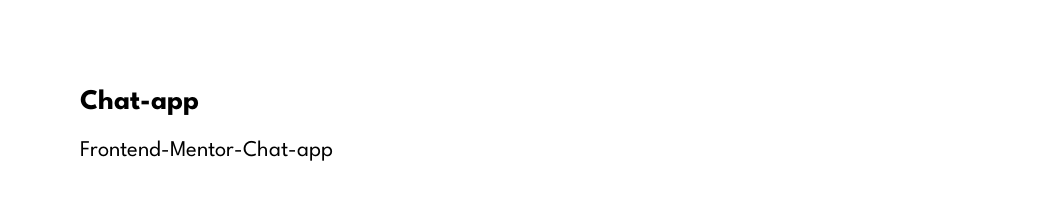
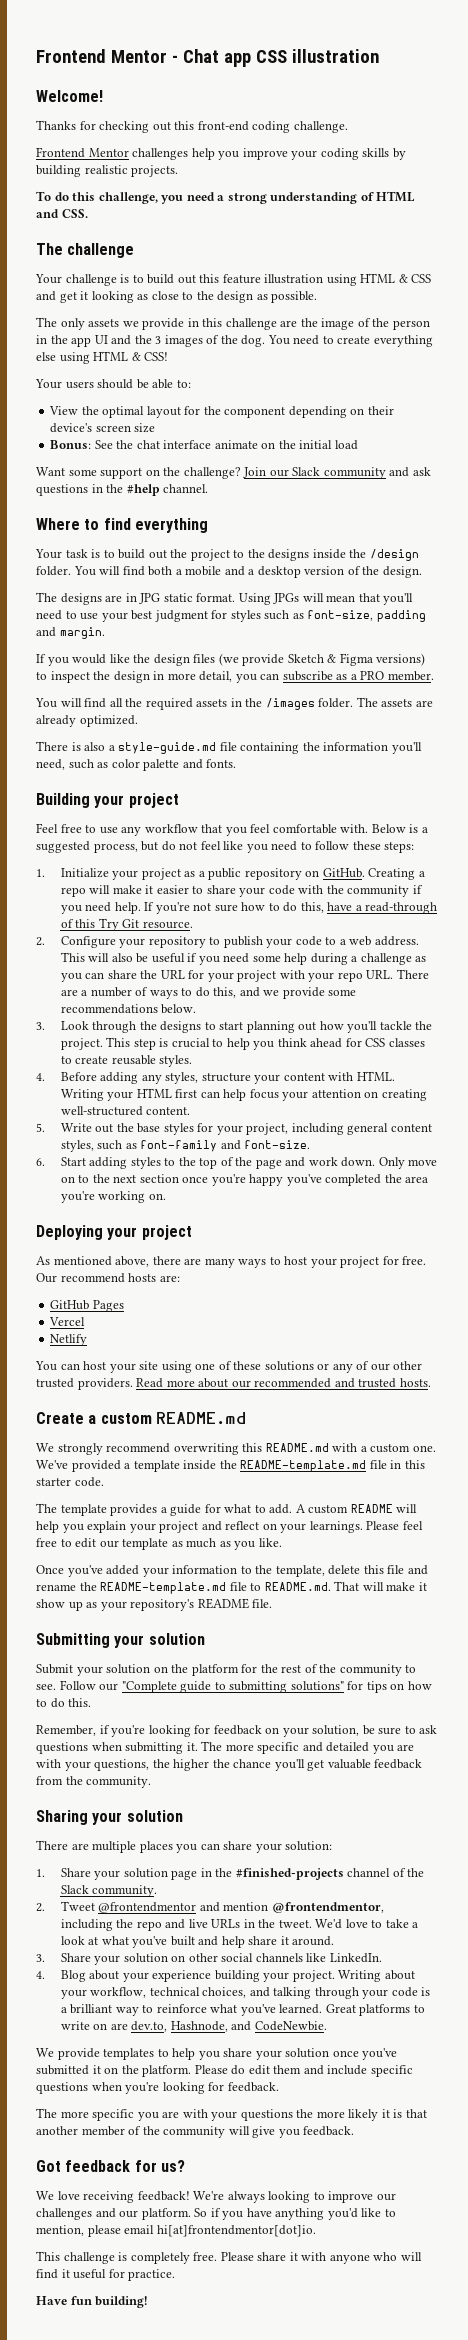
[80,89,199,115] [80,140,333,161] Chat-app // Frontend-Mentor-Chat-app -> [36,49,379,67] [36,90,103,102] [36,120,348,133] [36,147,406,160] [36,165,179,177] [36,191,416,204] [36,209,88,218] [36,243,135,258] [35,273,432,286] [36,291,318,303] [36,317,430,330] [36,335,433,347] [36,351,169,364] [35,379,191,389] [49,406,394,418] [50,423,156,433] [50,440,358,450] [36,467,431,479] [36,484,209,496] [36,518,208,533] [35,549,419,561] [36,566,422,578] [36,592,414,605] [36,610,426,622] [36,627,105,639] [36,653,426,666] [36,671,434,683] [35,697,433,710] [36,715,138,727] [36,741,422,754] [36,759,237,771] [36,793,179,808] [36,823,428,836] [36,841,415,853] [36,868,425,880] [60,885,423,897] [60,902,438,914] [60,918,193,931] [36,936,419,948] [60,952,427,965] [60,969,429,982] [60,987,357,999] [60,1004,197,1014] [36,1021,433,1033] [60,1037,425,1050] [60,1055,193,1067] [36,1071,395,1084] [60,1088,427,1101] [60,1106,191,1116] [36,1123,432,1135] [60,1140,311,1152] [36,1157,438,1169] [60,1174,429,1186] [60,1191,166,1203] [36,1225,192,1240] [36,1256,427,1268] [36,1273,180,1283] [50,1300,124,1312] [49,1317,86,1326] [50,1334,88,1346] [35,1361,423,1373] [36,1378,431,1390] [36,1412,246,1425] [36,1443,436,1455] [36,1460,425,1472] [36,1477,104,1487] [36,1503,418,1516] [36,1521,423,1533] [36,1538,282,1550] [36,1565,428,1577] [36,1581,427,1594] [36,1598,273,1611] [36,1633,205,1648] [36,1664,417,1676] [36,1680,432,1693] [36,1698,92,1708] [36,1725,438,1737] [36,1741,415,1754] [36,1759,423,1771] [36,1776,152,1788] [36,1810,183,1825] [36,1840,333,1853] [36,1868,425,1880] [60,1885,158,1897] [36,1901,384,1913] [60,1919,419,1931] [60,1936,335,1948] [36,1953,382,1965] [36,1970,415,1982] [60,1987,431,1999] [60,2004,425,2016] [60,2021,327,2032] [36,2048,398,2060] [36,2065,413,2077] [36,2082,279,2094] [36,2108,427,2121] [36,2126,355,2138] [36,2160,185,2172] [36,2191,396,2203] [36,2208,396,2220] [36,2225,316,2237] [36,2251,422,2264] [36,2269,176,2281] [36,2296,148,2308] Frontend Mentor - Chat app CSS illustration // Welcome! // Thanks for checking out this front-end coding challenge. // Frontend Mentor challenges help you improve your coding skills by building realistic projects. // To do this challenge, you need a strong understanding of HTML and CSS. // The challenge // Your challenge is to build out this feature illustration using HTML & CSS and get it looking as close to the design as possible. // The only assets we provide in this challenge are the image of the person in the app UI and the 3 images of the dog. You need to create everything else using HTML & CSS! // Your users should be able to: // View the optimal layout for the component depending on their device's screen size // Bonus: See the chat interface animate on the initial load // Want some support on the challenge? Join our Slack community and ask questions in the #help channel. // Where to find everything // Your task is to build out the project to the designs inside the /design folder. You will find both a mobile and a desktop version of the design. // The designs are in JPG static format. Using JPGs will mean that you'll need to use your best judgment for styles such as font-size, padding and margin. // If you would like the design files (we provide Sketch & Figma versions) to inspect the design in more detail, you can subscribe as a PRO member. // You will find all the required assets in the /images folder. The assets are already optimized. // There is also a style-guide.md file containing the information you'll need, such as color palette and fonts. // Building your project // Feel free to use any workflow that you feel comfortable with. Below is a suggested process, but do not feel like you need to follow these steps: // 1. Initialize your project as a public repository on GitHub. Creating a repo will make it easier to share your code with the community if you need help. If you're not sure how to do this, have a read-through of this Try Git resource. // 2. Configure your repository to publish your code to a web address. This will also be useful if you need some help during a challenge as you can share the URL for your project with your repo URL. There are a number of ways to do this, and we provide some recommendations below. // 3. Look through the designs to start planning out how you'll tackle the project. This step is crucial to help you think ahead for CSS classes to create reusable styles. // 4. Before adding any styles, structure your content with HTML. Writing your HTML first can help focus your attention on creating well-structured content. // 5. Write out the base styles for your project, including general content styles, such as font-family and font-size. // 6. Start adding styles to the top of the page and work down. Only move on to the next section once you're happy you've completed the area you're working on. // Deploying your project // As mentioned above, there are many ways to host your project for free. Our recommend hosts are: // GitHub Pages // Vercel // Netlify // You can host your site using one of these solutions or any of our other trusted providers. Read more about our recommended and trusted hosts. // Create a custom README.md // We strongly recommend overwriting this README.md with a custom one. We've provided a template inside the README-template.md file in this starter code. // The template provides a guide for what to add. A custom README will help you explain your project and reflect on your learnings. Please feel free to edit our template as much as you like. // Once you've added your information to the template, delete this file and rename the README-template.md file to README.md. That will make it show up as your repository's README file. // Submitting your solution // Submit your solution on the platform for the rest of the community to see. Follow our "Complete guide to submitting solutions" for tips on how to do this. // Remember, if you're looking for feedback on your solution, be sure to ask questions when submitting it. The more specific and detailed you are with your questions, the higher the chance you'll get valuable feedback from the community. // Sharing your solution // There are multiple places you can share your solution: // 1. Share your solution page in the #finished-projects channel of the Slack community. // 2. Tweet @frontendmentor and mention @frontendmentor, including the repo and live URLs in the tweet. We'd love to take a look at what you've built and help share it around. // 3. Share your solution on other social channels like LinkedIn. // 4. Blog about your experience building your project. Writing about your workflow, technical choices, and talking through your code is a brilliant way to reinforce what you've learned. Great platforms to write on are dev.to, Hashnode, and CodeNewbie. // We provide templates to help you share your solution once you've submitted it on the platform. Please do edit them and include specific questions when you're looking for feedback. // The more specific you are with your questions the more likely it is that another member of the community will give you feedback. // Got feedback for us? // We love receiving feedback! We're always looking to improve our challenges and our platform. So if you have anything you'd like to mention, please email hi[at]frontendmentor[dot]io. // This challenge is completely free. Please share it with anyone who will find it useful for practice. // Have fun building!

